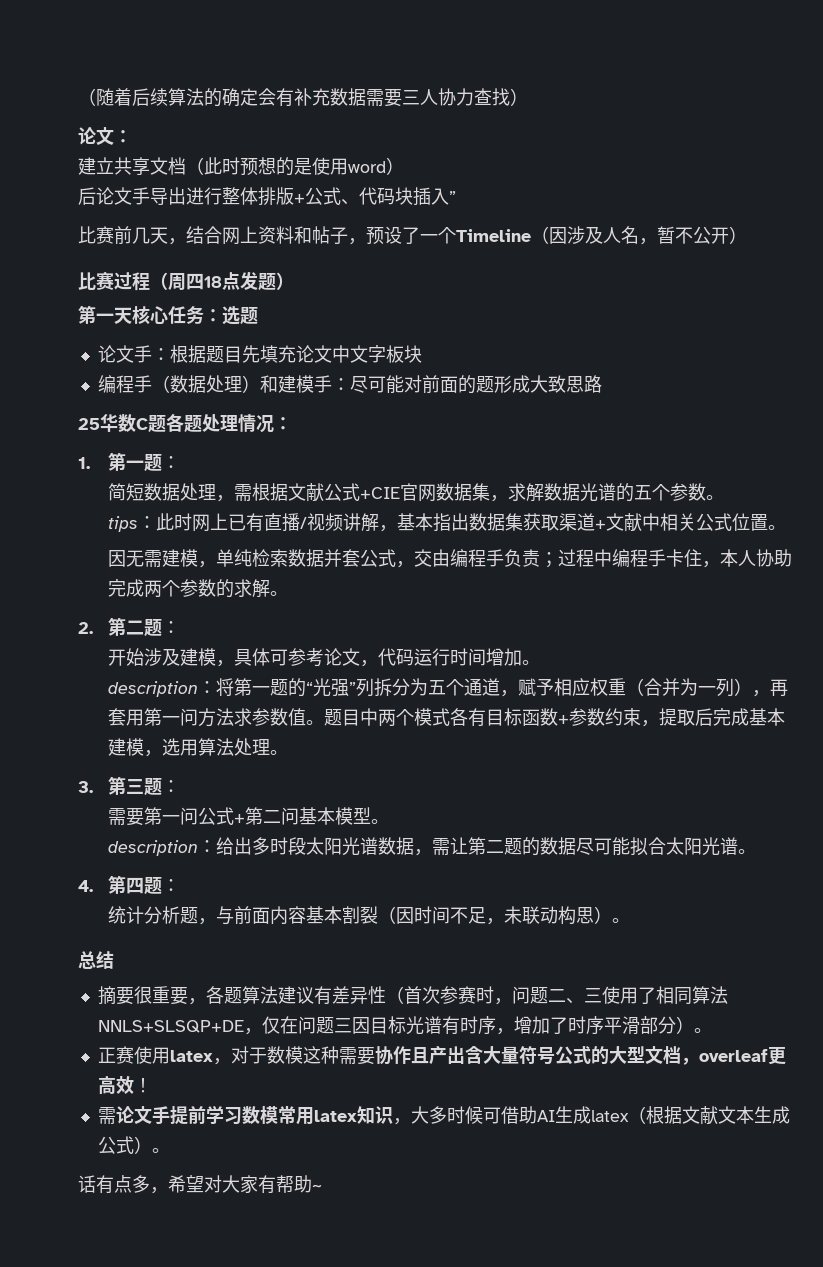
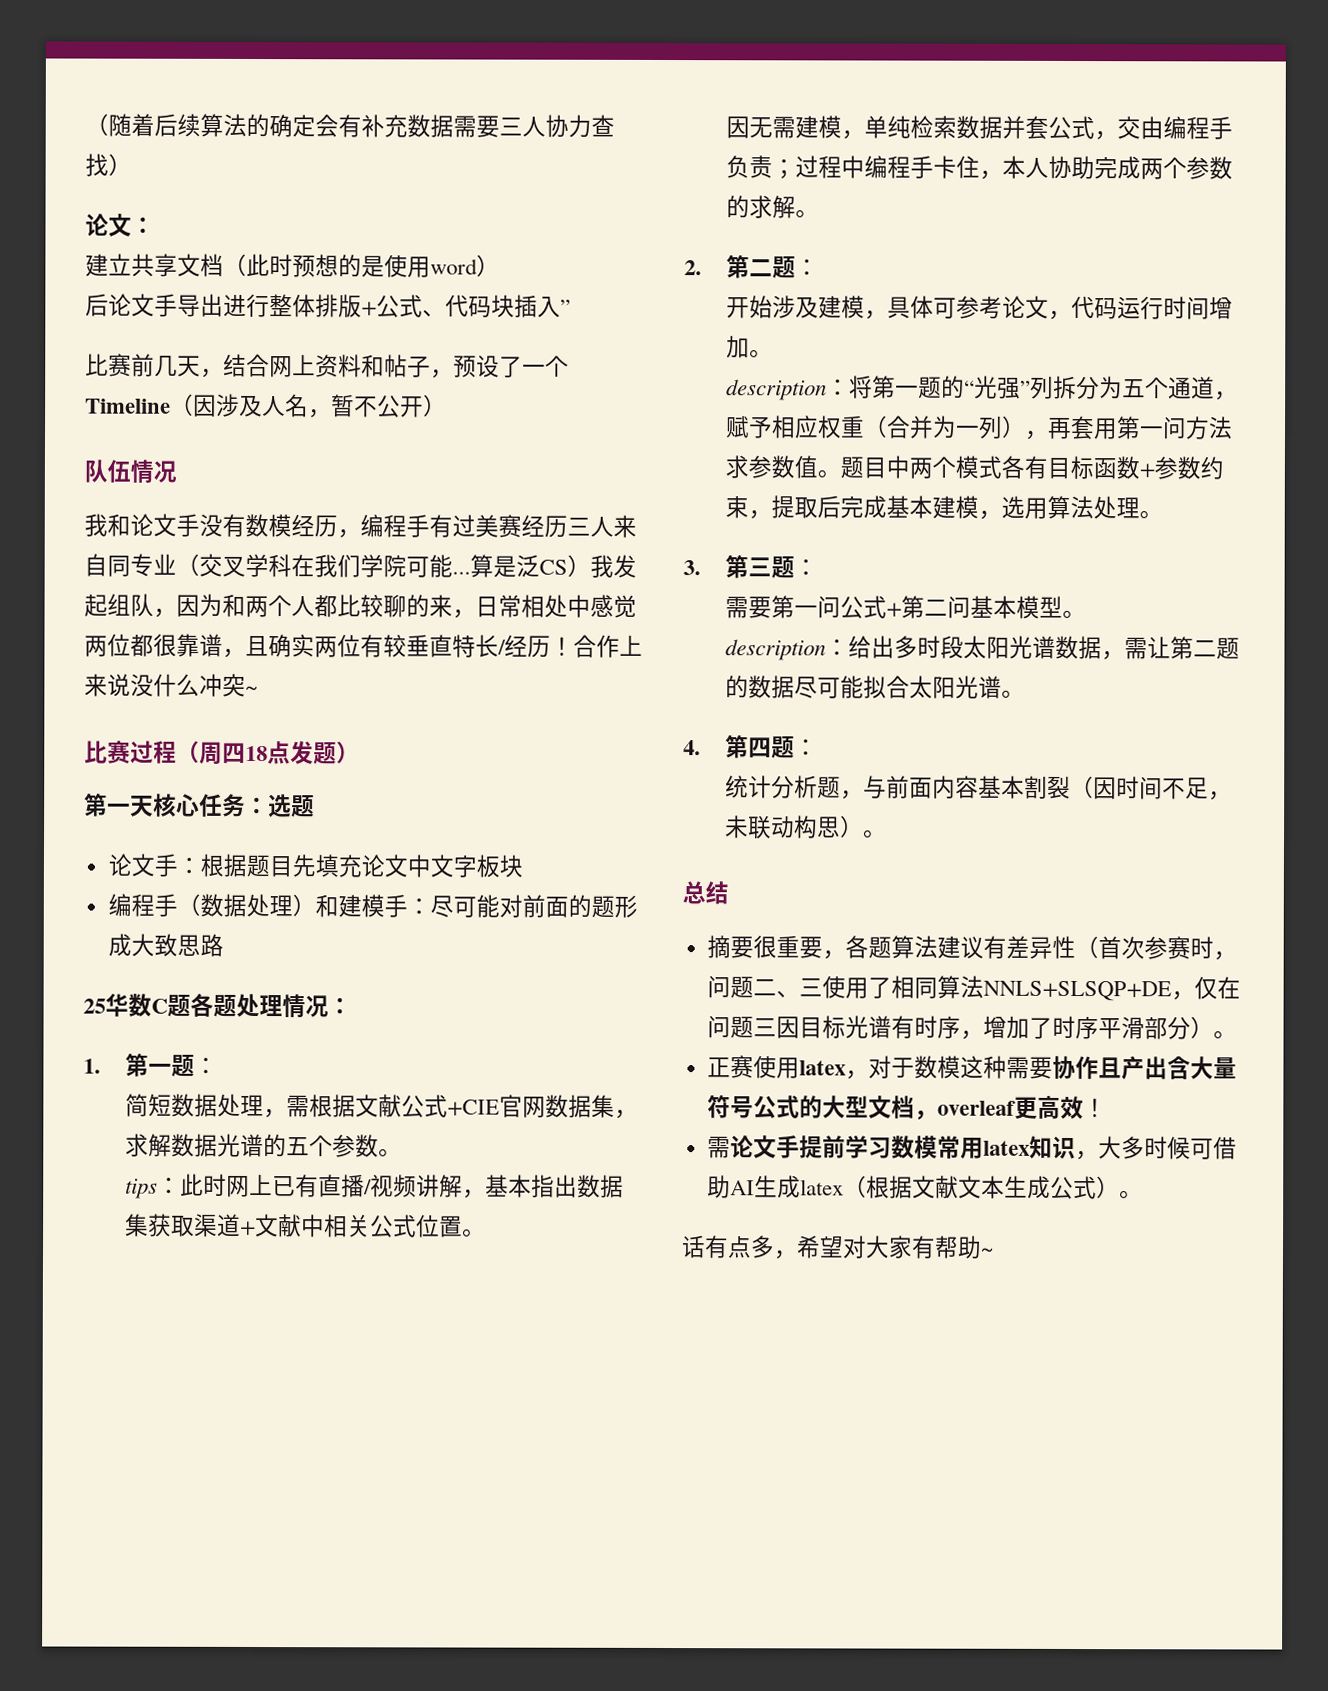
(747, 235) none -> [84,459,177,484] [84,513,637,539] [84,553,637,578] [84,593,637,619] [84,633,643,658] [84,673,258,697] // 队伍情况 // 我和论文手没有数模经历，编程手有过美赛经历三人来自同专业（交叉学科在我们学院可能...算是泛CS）我发起组队，因为和两个人都比较聊的来，日常相处中感觉两位都很靠谱，且确实两位有较垂直特长/经历！合作上来说没什么冲突~

